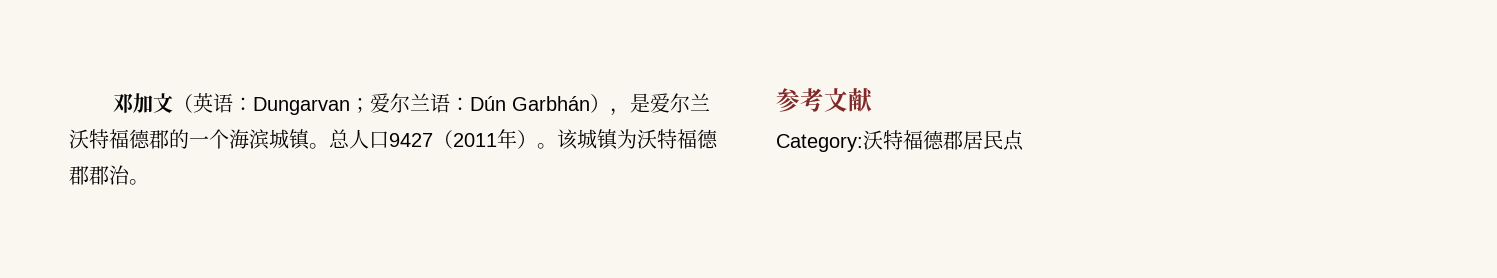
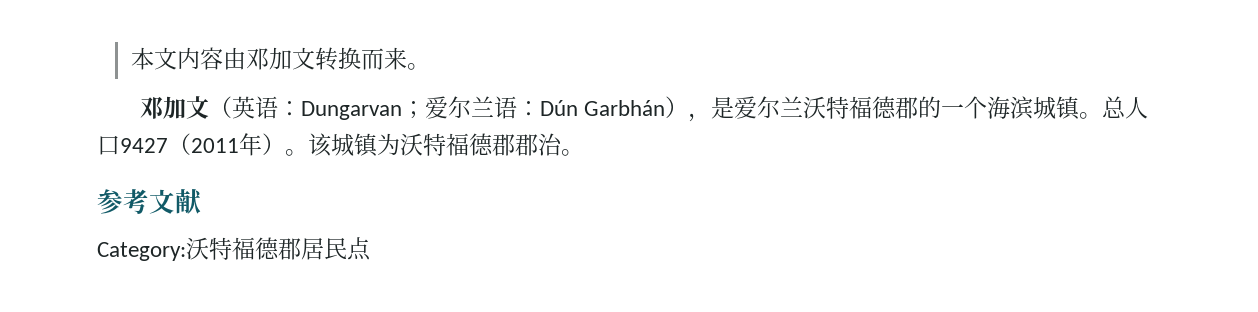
(113, 103) none -> [131,47,431,71] 本文内容由邓加文转换而来。 //

